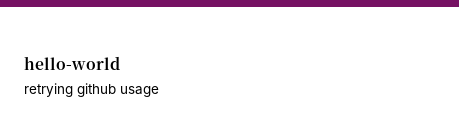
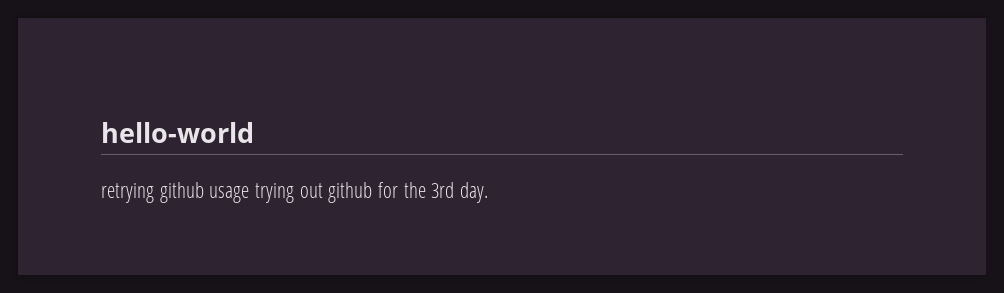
(159, 91) none -> [255,182,489,203] trying out github for the 3rd day.

